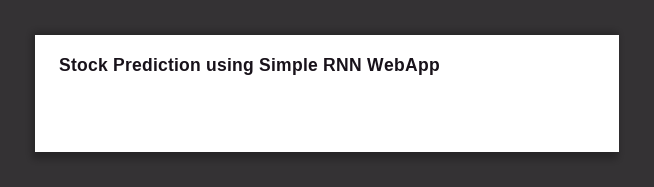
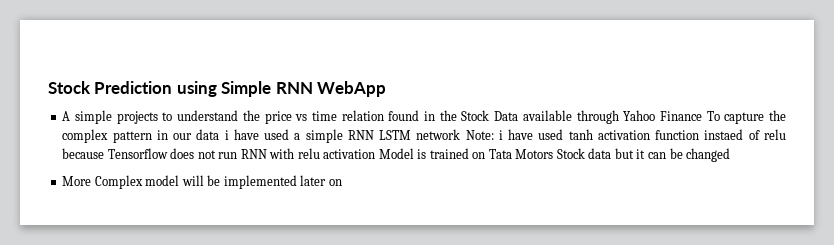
(440, 66) none -> [62,110,787,124] [62,129,786,143] [62,148,731,162] [62,175,342,189] // A simple projects to understand the price vs time relation found in the Stock Data available through Yahoo Finance To capture the complex pattern in our data i have used a simple RNN LSTM network Note: i have used tanh activation function instaed of relu because Tensorflow does not run RNN with relu activation Model is trained on Tata Motors Stock data but it can be changed // More Complex model will be implemented later on

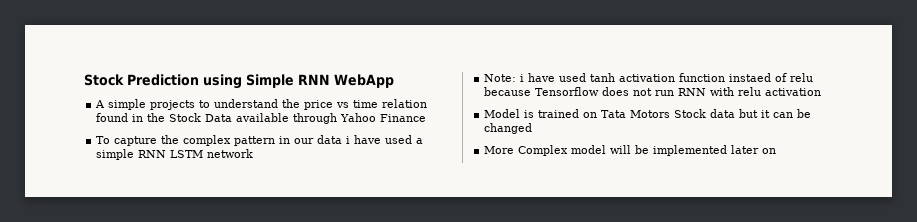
(702, 116) none -> (427, 118) //
(461, 134) none -> (254, 153) //
(376, 154) none -> (822, 92) //

